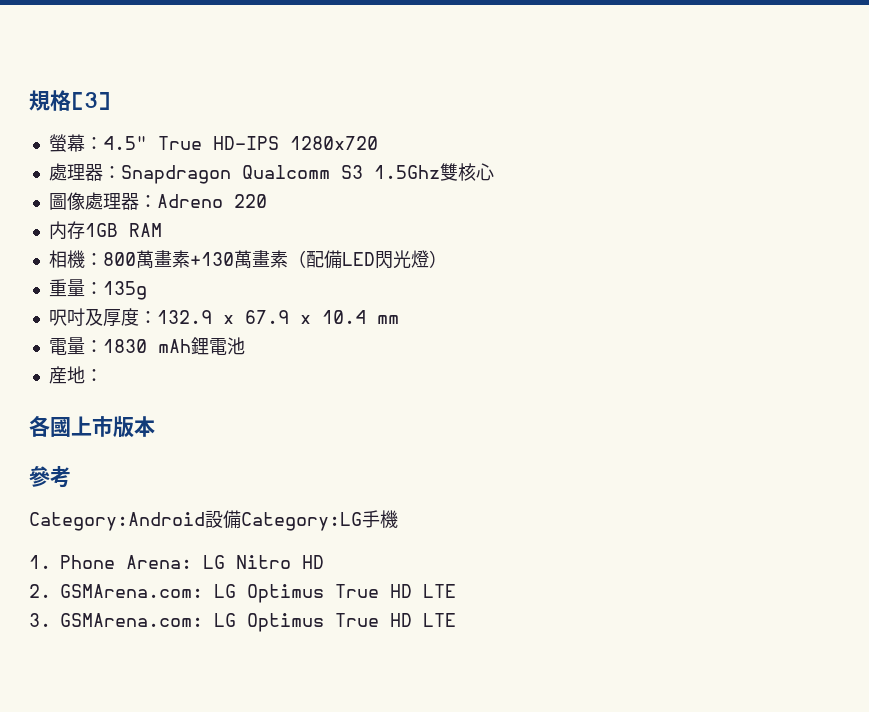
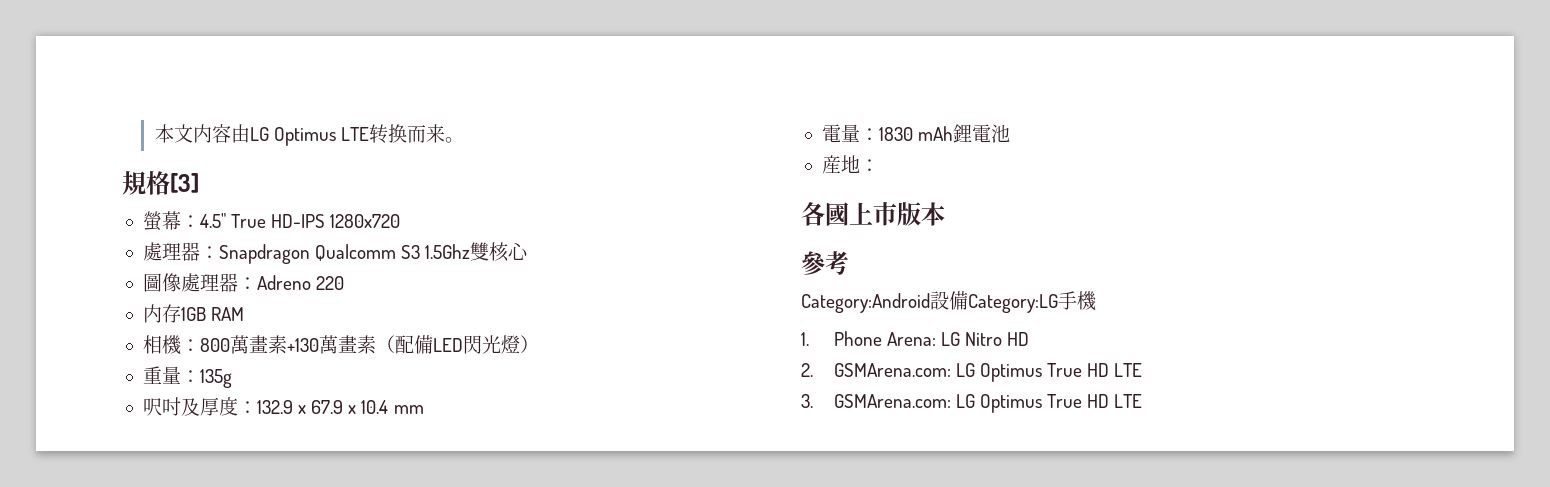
(29, 100) none -> [154,124,464,146] 本文内容由LG Optimus LTE转换而来。 //

